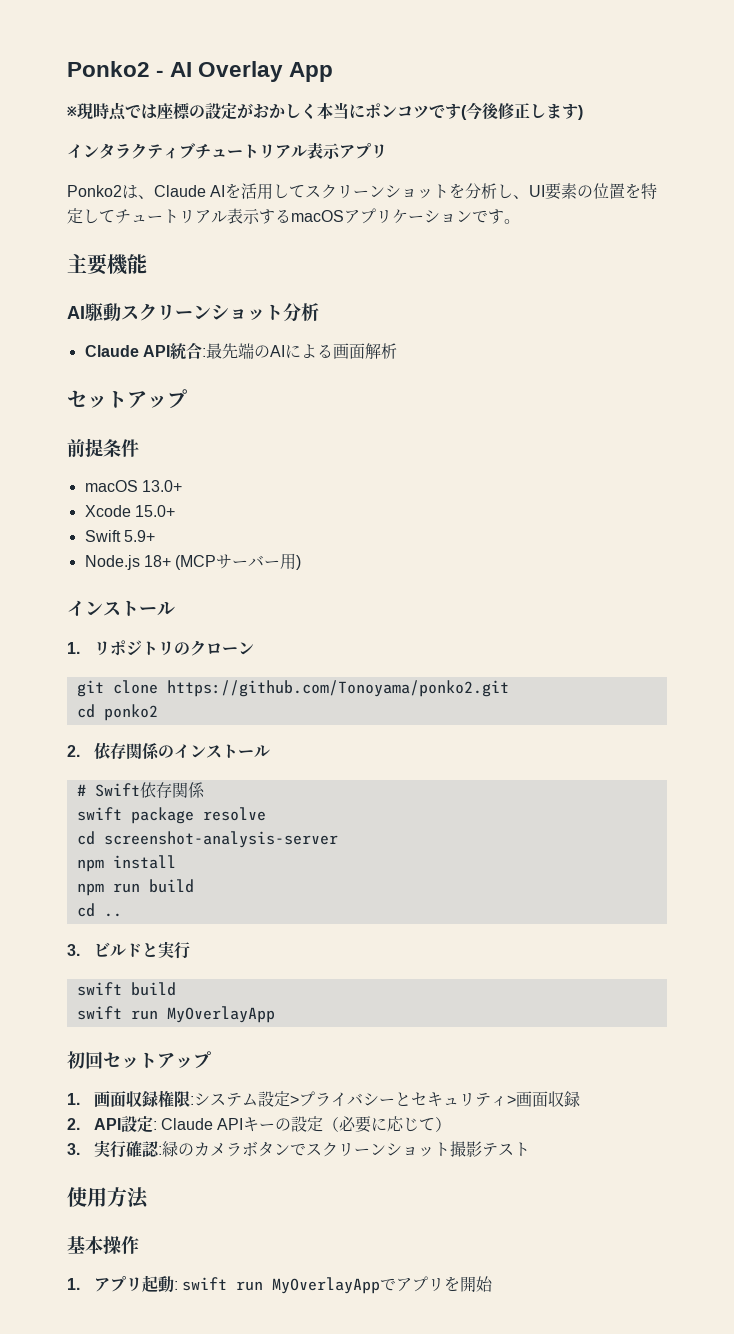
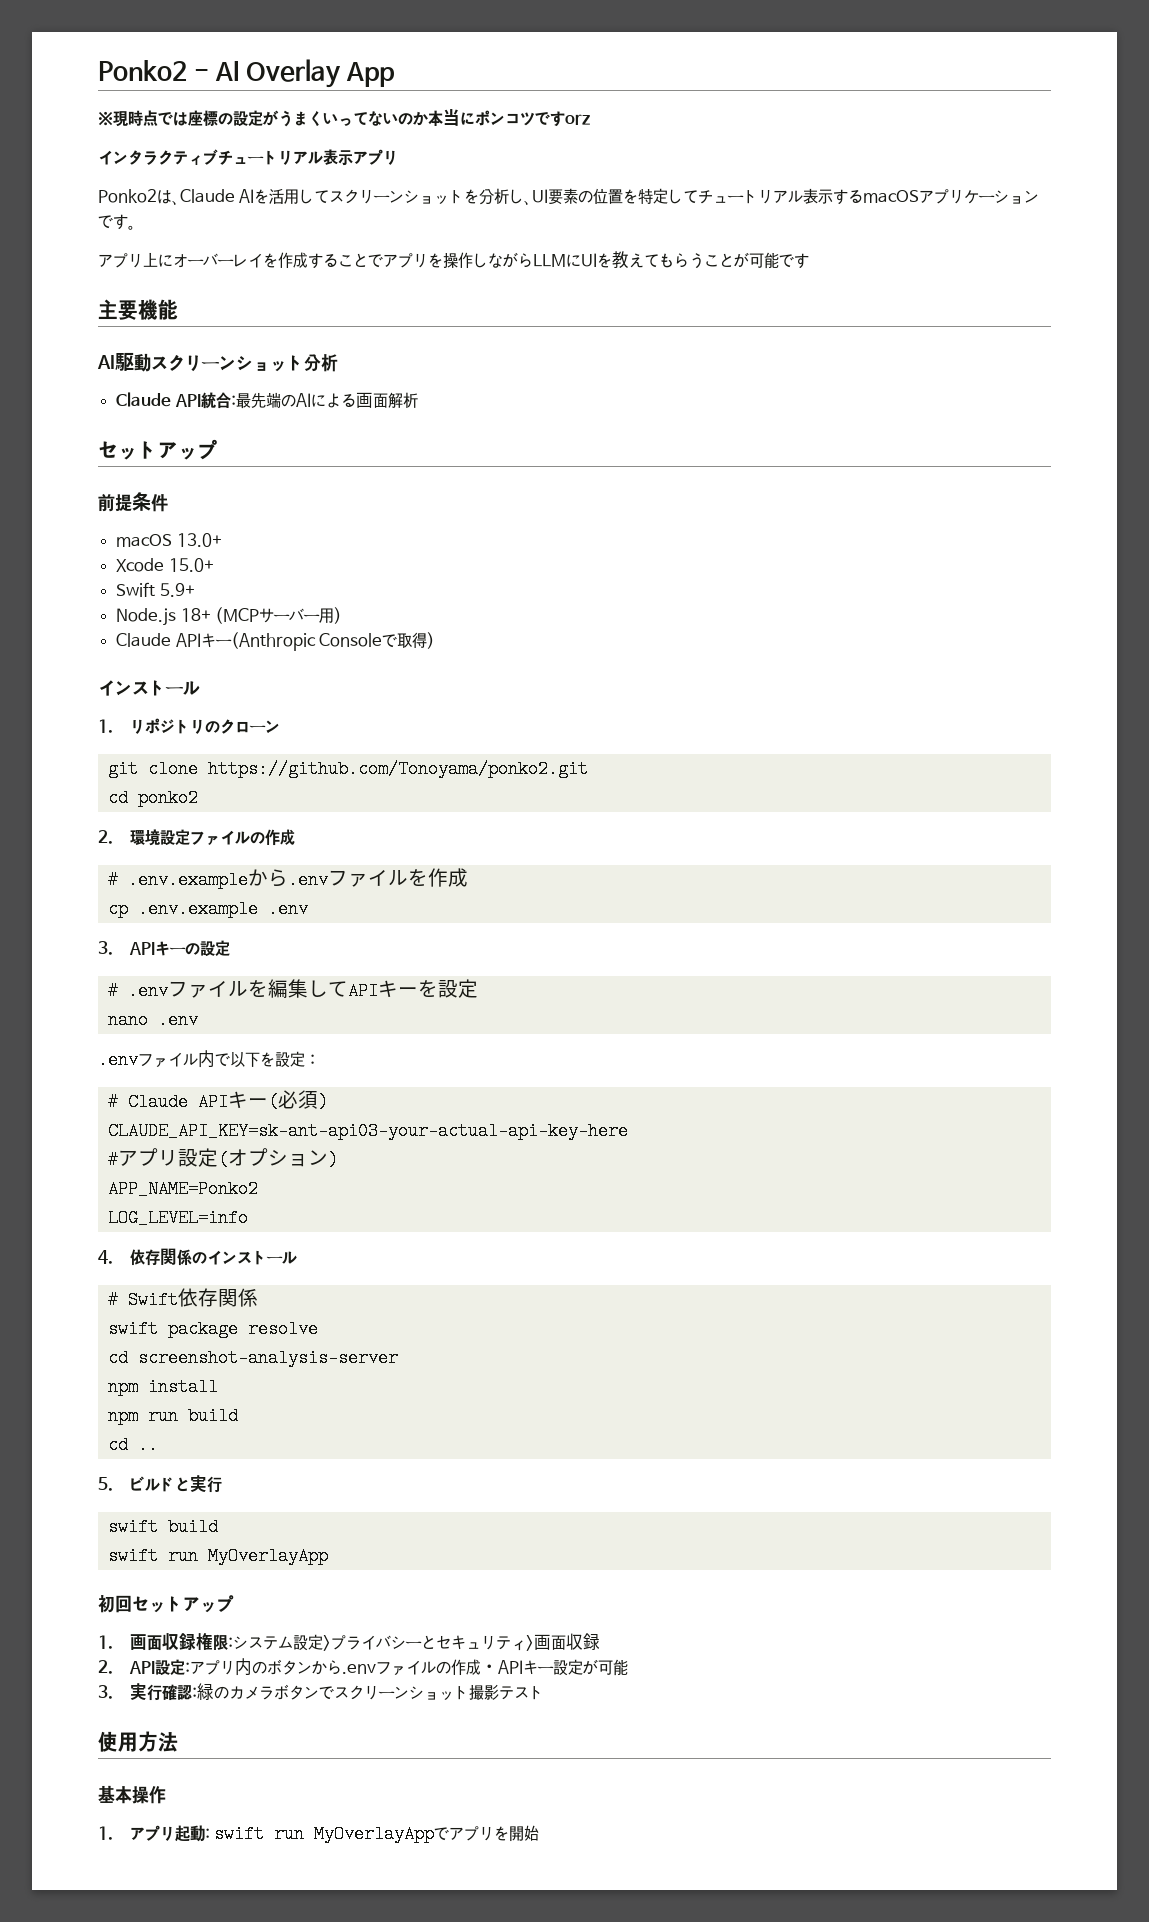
[253,103,317,119] おかしく -> [278,110,428,127] うまくいってないのか
[461,102,583,120] (今後修正します) -> [565,114,590,125] orz
(520, 221) none -> [98,251,809,269] // アプリ上にオーバーレイを作成することでアプリを操作しながらLLMにUIを教えてもらうことが可能です
(302, 562) none -> [116,632,436,651] // Claude APIキー(Anthropic Consoleで取得)
(80, 751) none -> [129,829,295,846] [107,868,468,889] [107,900,308,918] [98,940,230,957] [107,979,478,1000] [107,1011,198,1029] [98,1050,320,1069] [107,1090,328,1111] [107,1122,628,1140] [107,1148,338,1169] [107,1180,258,1198] [107,1209,248,1227] [98,1250,113,1264] 環境設定ファイルの作成 // # .env.exampleから.envファイルを作成 // cp .env.example .env // 3. APIキーの設定 // # .envファイルを編集してAPIキーを設定 // nano .env // .envファイル内で以下を設定： // # Claude APIキー(必須) // CLAUDE_API_KEY=sk-ant-api03-your-actual-api-key-here // #アプリ設定(オプション) // APP_NAME=Ponko2 // LOG_LEVEL=info // 4.
[67,944,80,956] 3. -> [98,1477,113,1491] 5.
[160,1116,452,1133] Claude APIキーの設定（必要に応じて） -> [189,1658,628,1676] アプリ内のボタンから.envファイルの作成・APIキー設定が可能

